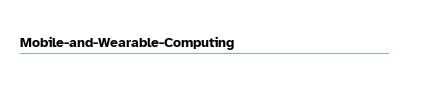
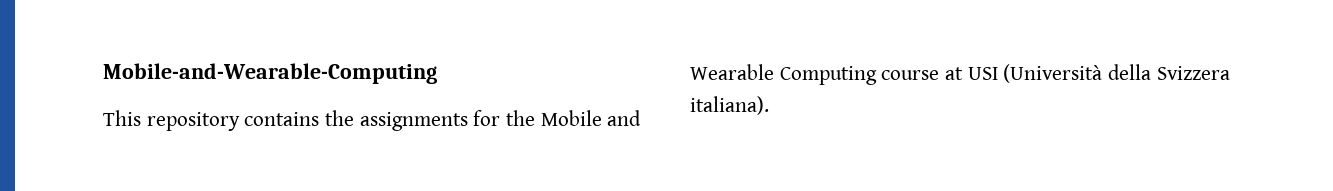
(234, 43) none -> [103,110,642,131] [690,64,1230,85] [690,96,769,115] // This repository contains the assignments for the Mobile and Wearable Computing course at USI (Università della Svizzera italiana).

